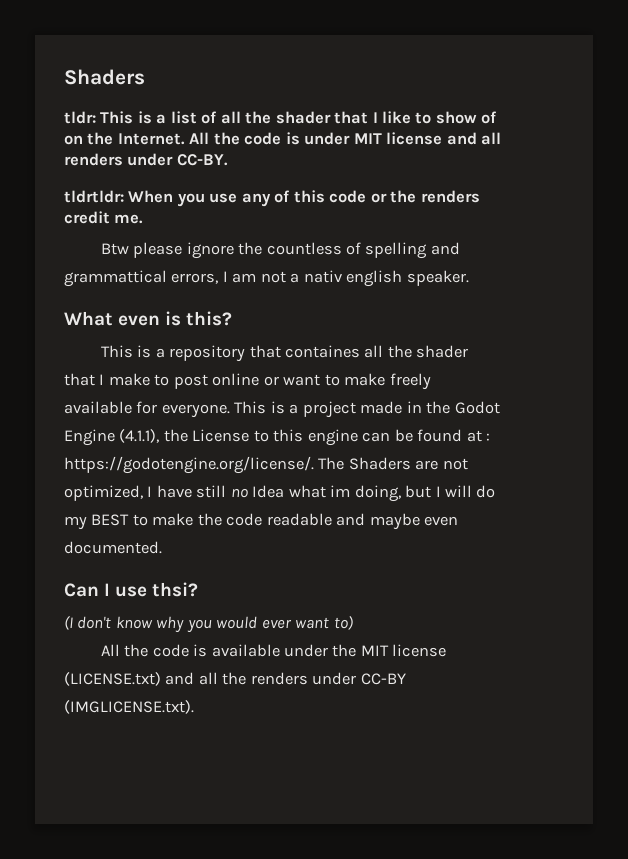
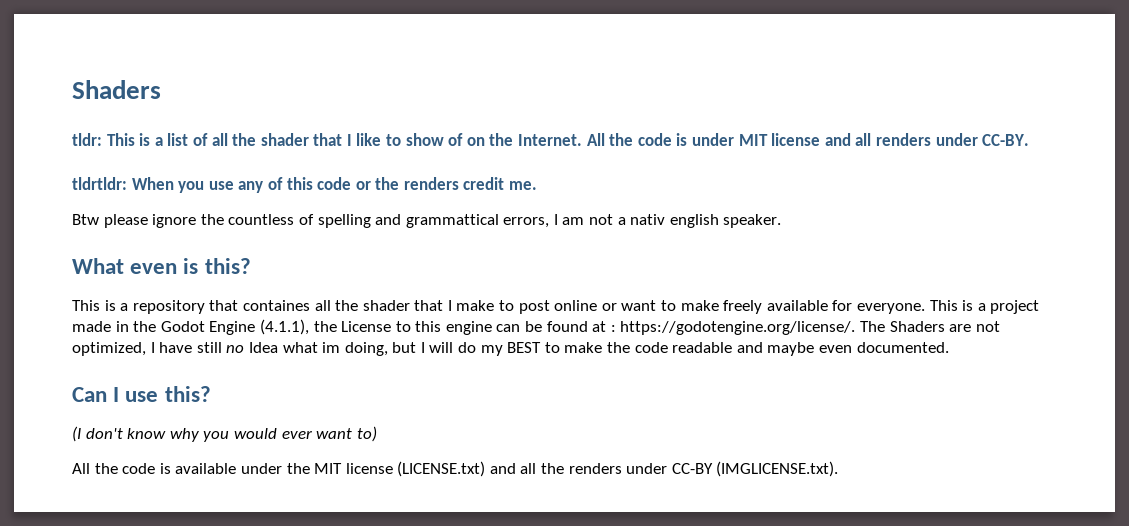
[152,582,199,597] thsi? -> [164,386,211,402] this?

